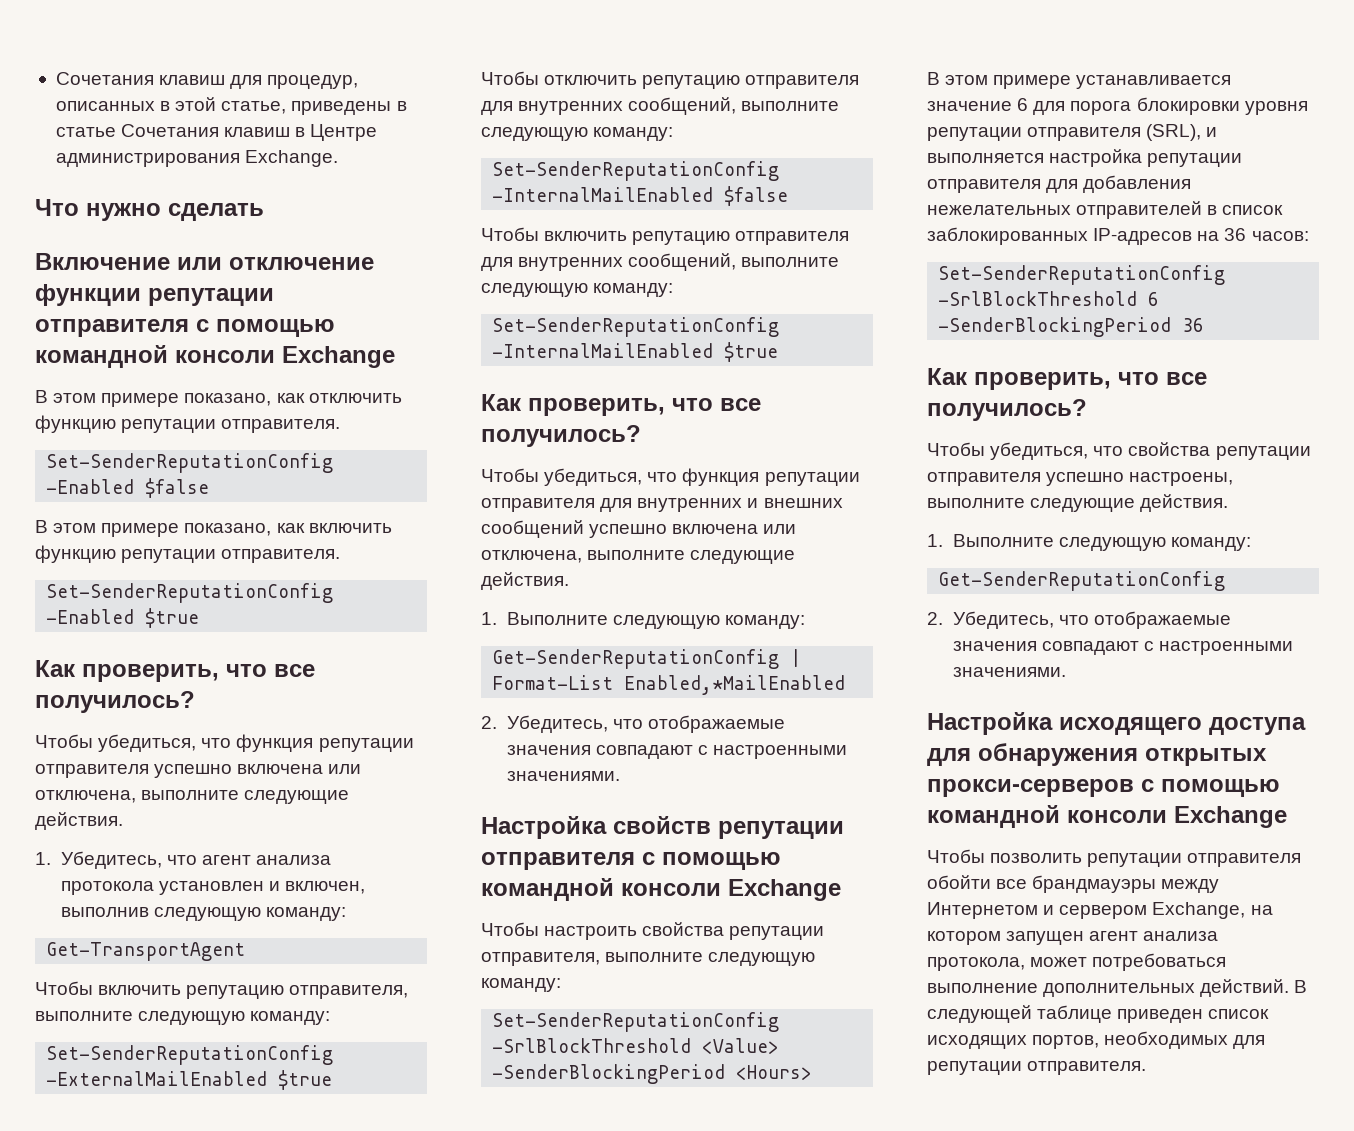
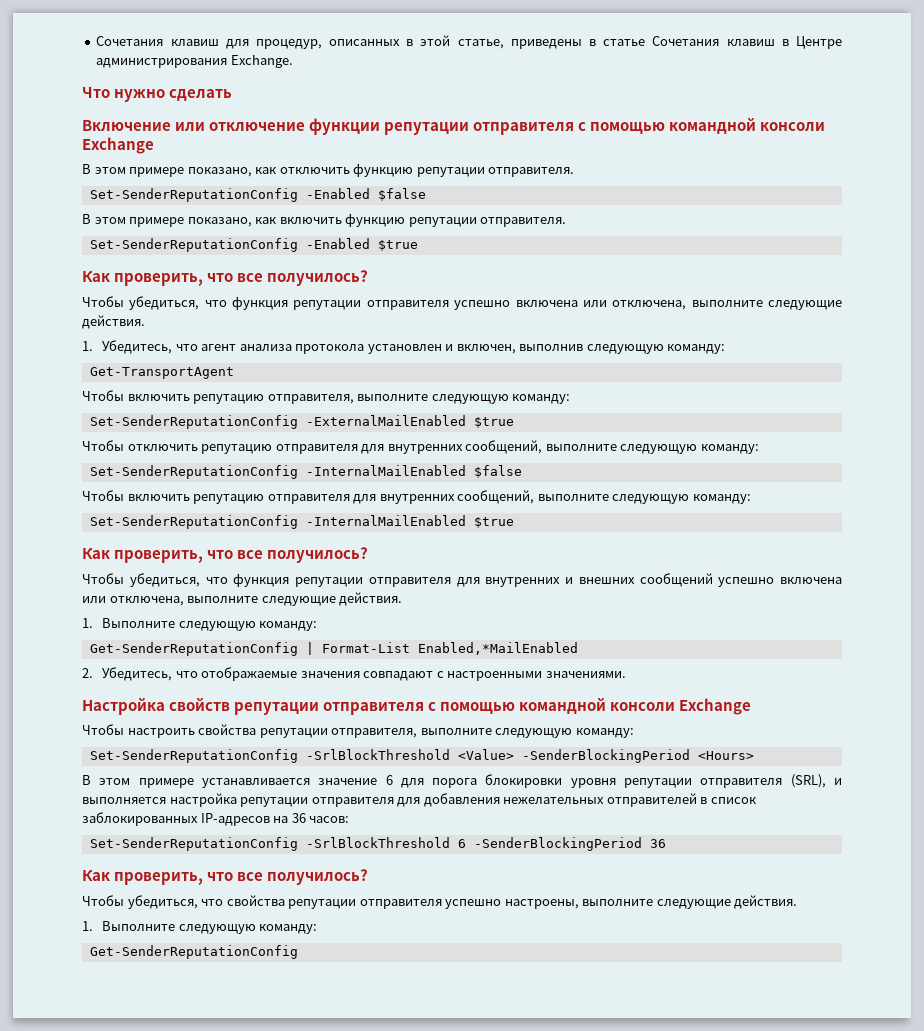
[927,611,1231,629] [952,641,1293,655] [952,667,1066,677] [927,712,1306,735] [927,743,1267,766] [927,779,1280,797] [927,805,1287,828] [927,849,1302,867] [927,875,1220,893] [927,902,1273,919] [927,931,1219,945] [927,953,1227,971] [927,979,1308,997] [927,1005,1270,1023] [927,1031,1266,1049] [927,1061,1147,1075] // 2. Убедитесь, что отображаемые значения совпадают с настроенными значениями. // Настройка исходящего доступа для обнаружения открытых прокси-серверов с помощью командной консоли Exchange // Чтобы позволить репутации отправителя обойти все брандмауэры между Интернетом и сервером Exchange, на котором запущен агент анализа протокола, может потребоваться выполнение дополнительных действий. В следующей таблице приведен список исходящих портов, необходимых для репутации отправителя. -> (298, 952) none

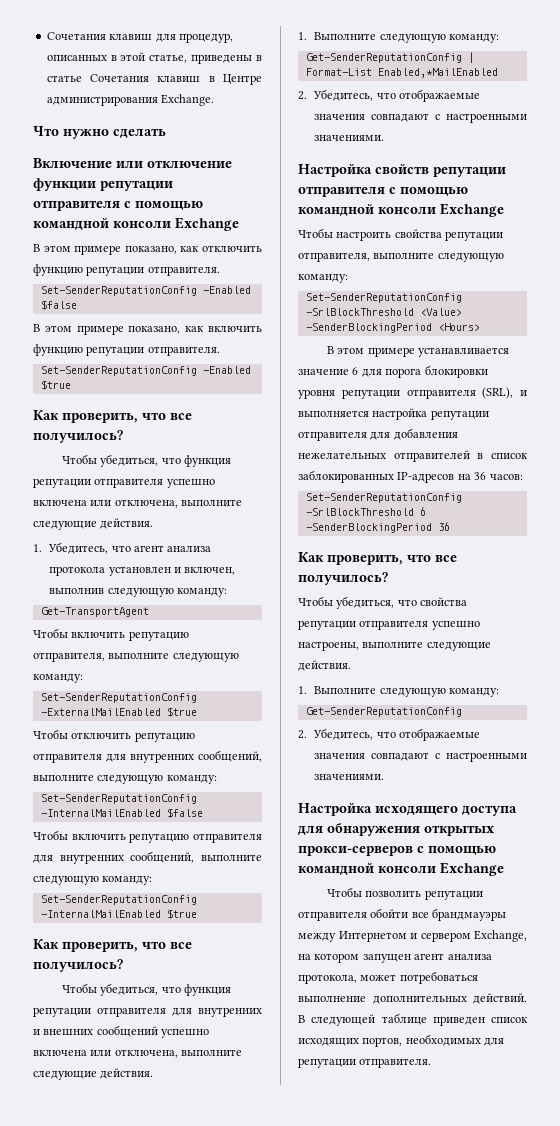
(298, 952) none -> [298,728,480,741] [314,752,527,762] [314,774,385,780] [298,802,517,816] [298,823,494,836] [298,846,496,856] [298,862,504,876] [326,887,483,900] [298,908,507,921] [298,930,527,942] [298,953,492,963] [298,971,478,984] [298,993,527,1004] [298,1013,528,1026] [298,1034,505,1047] [298,1058,432,1068] // 2. Убедитесь, что отображаемые значения совпадают с настроенными значениями. // Настройка исходящего доступа для обнаружения открытых прокси-серверов с помощью командной консоли Exchange // Чтобы позволить репутации отправителя обойти все брандмауэры между Интернетом и сервером Exchange, на котором запущен агент анализа протокола, может потребоваться выполнение дополнительных действий. В следующей таблице приведен список исходящих портов, необходимых для репутации отправителя.

